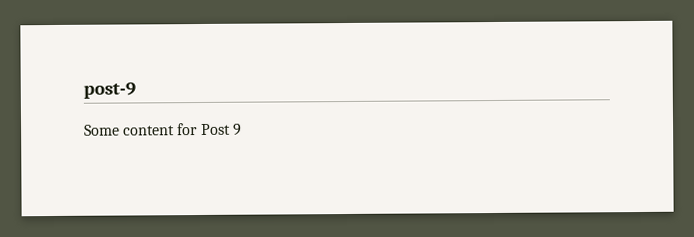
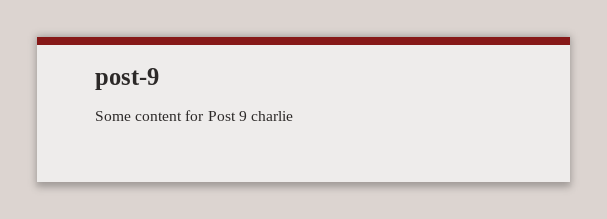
(242, 129) none -> [250,111,293,121] charlie

